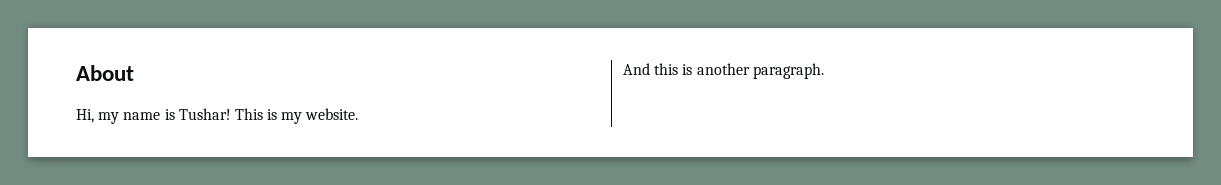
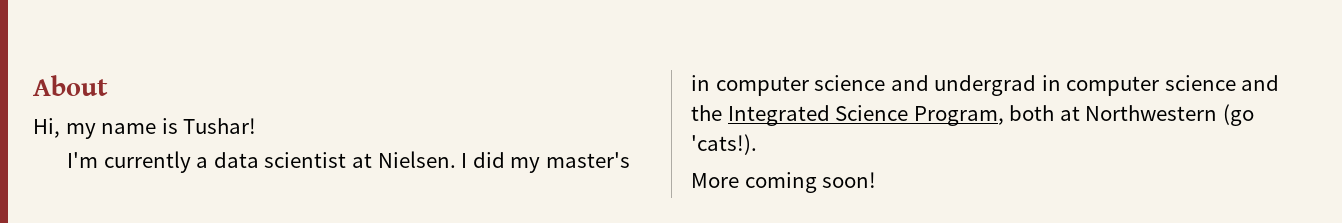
[234,108,359,124] [623,63,824,79] This is my website. // And this is another paragraph. -> [67,151,630,173] [691,75,1280,96] [691,104,1254,126] [691,134,757,155] [691,172,877,193] // I'm currently a data scientist at Nielsen. I did my master's in computer science and undergrad in computer science and the Integrated Science Program, both at Northwestern (go 'cats!). // More coming soon!

